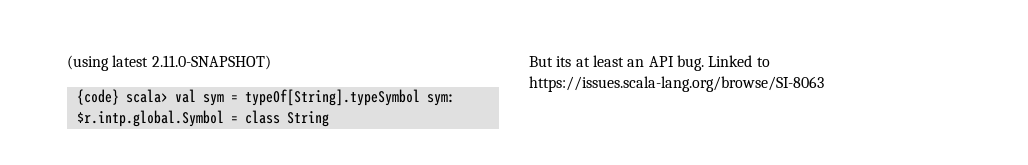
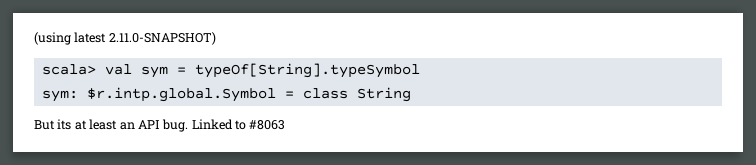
[76,89,119,105] {code} -> (216, 38) none
(420, 97) none -> (420, 70) //
[529,76,824,92] https://issues.scala-lang.org/browse/SI-8063 -> [249,120,286,130] #8063

